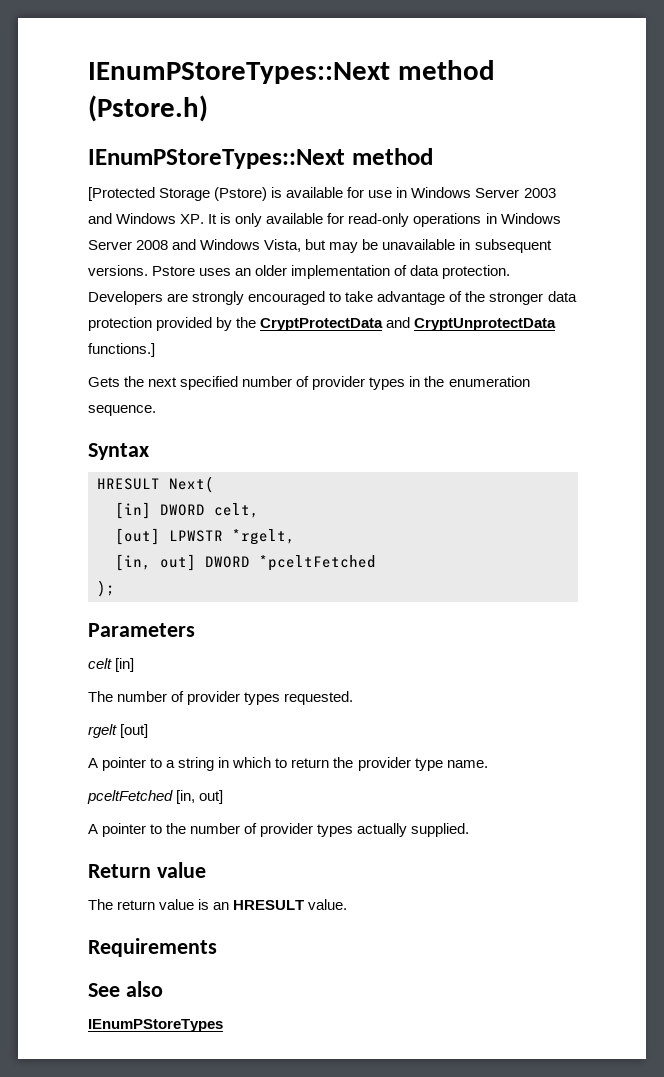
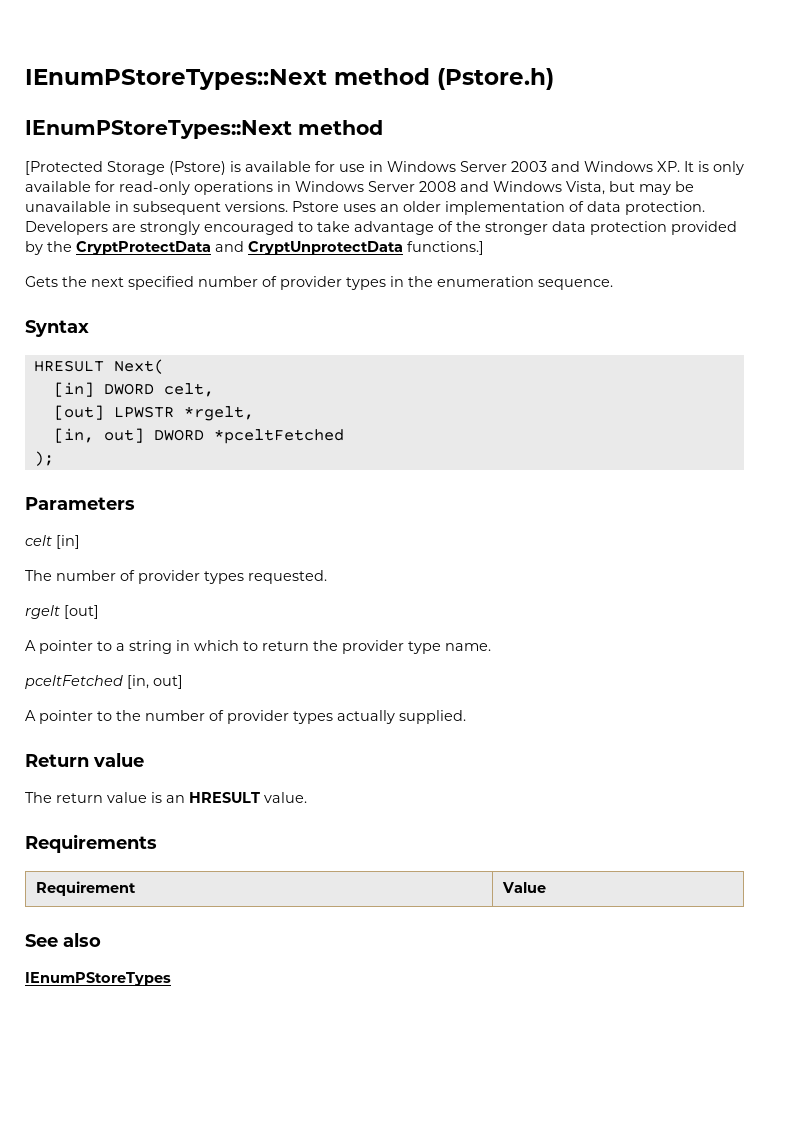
(217, 947) none -> [35,881,136,896] [501,882,546,893] // Requirement | Value

